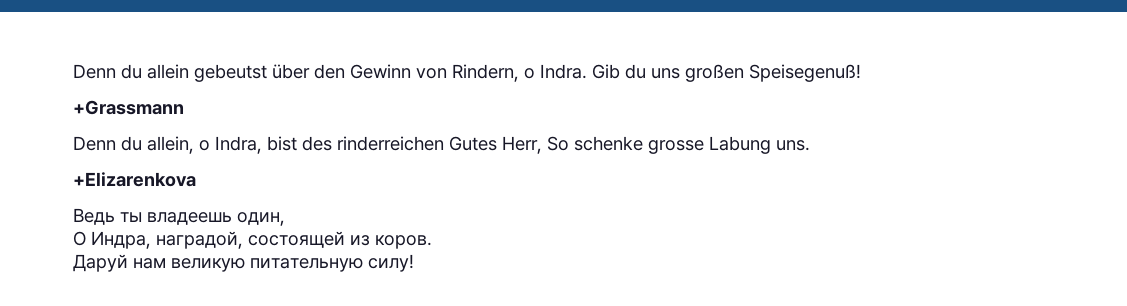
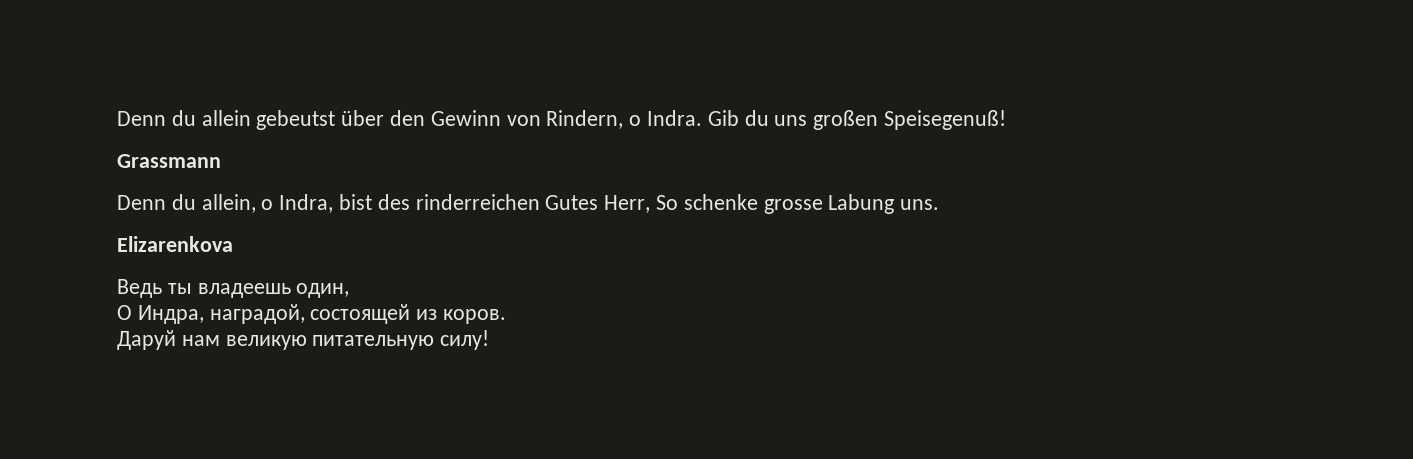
[73,100,184,115] +Grassmann -> [117,154,221,168] Grassmann
[73,172,196,187] +Elizarenkova -> [117,236,233,252] Elizarenkova

